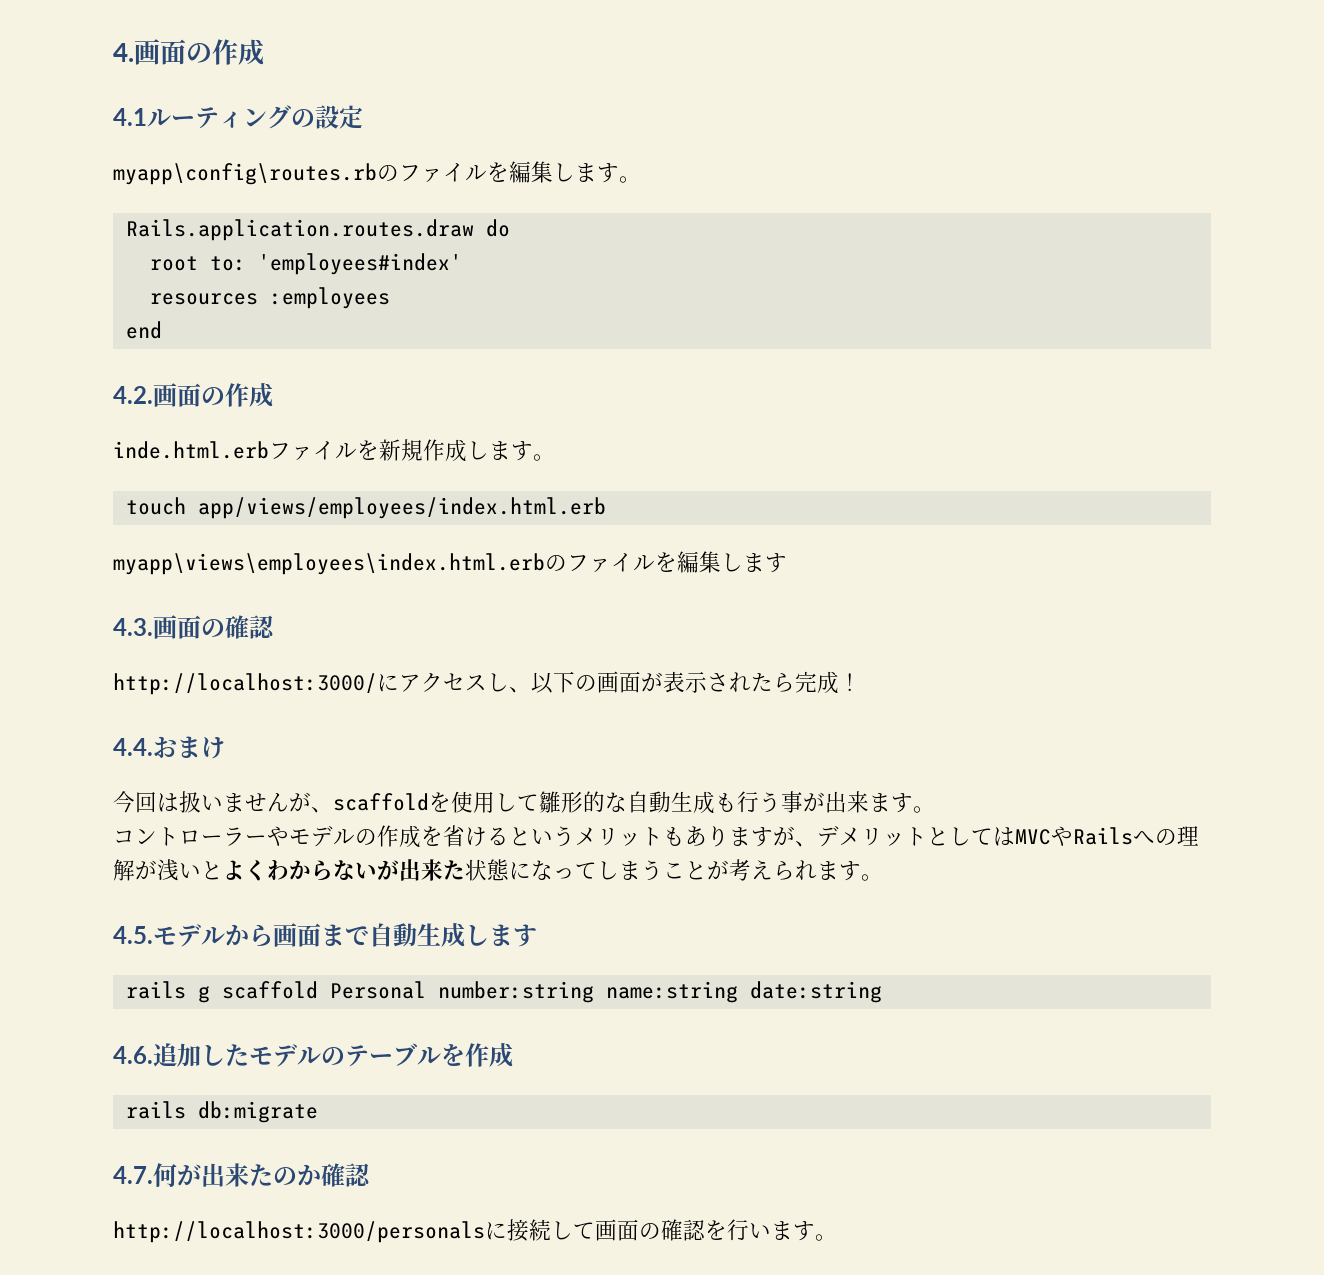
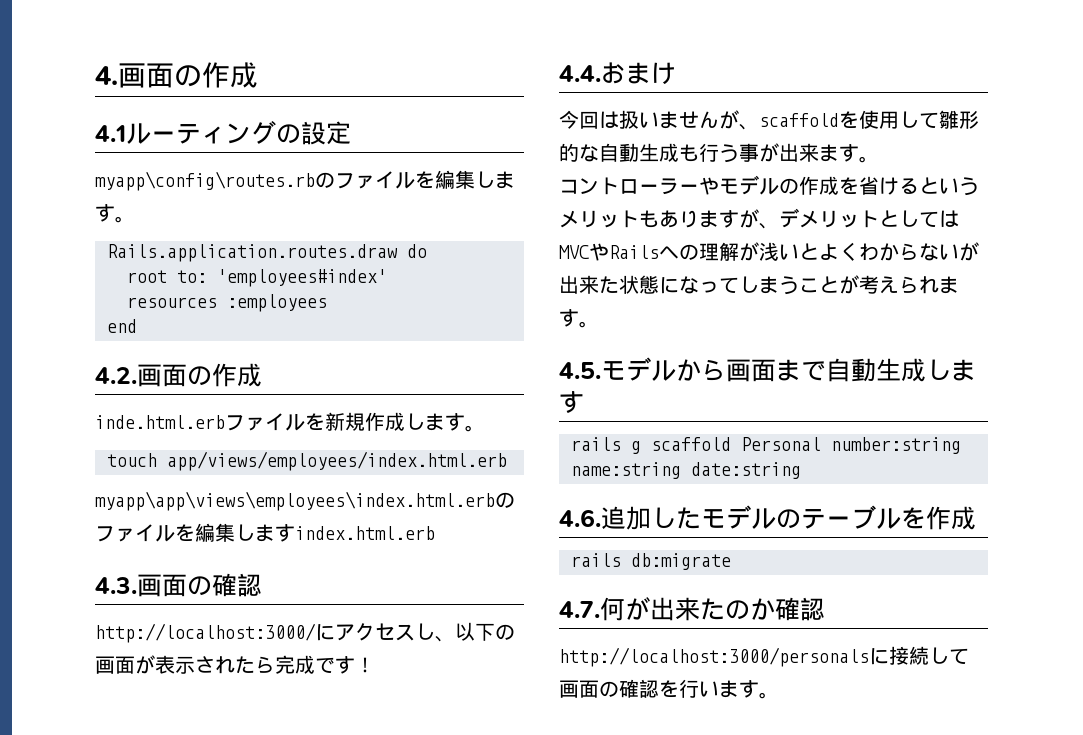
[113,551,787,575] myapp\views\employees\index.html.erbのファイルを編集します -> [95,491,515,511] [95,523,435,542] myapp\app\views\employees\index.html.erbのファイルを編集しますindex.html.erb
(839, 682) none -> [315,656,355,674] です

